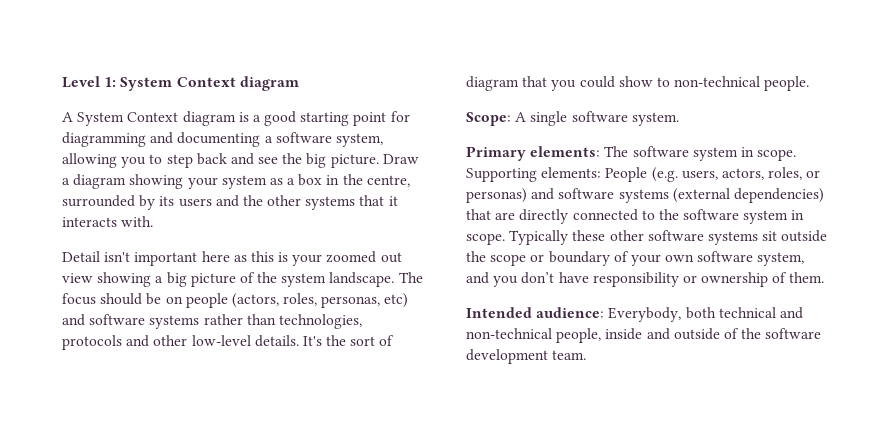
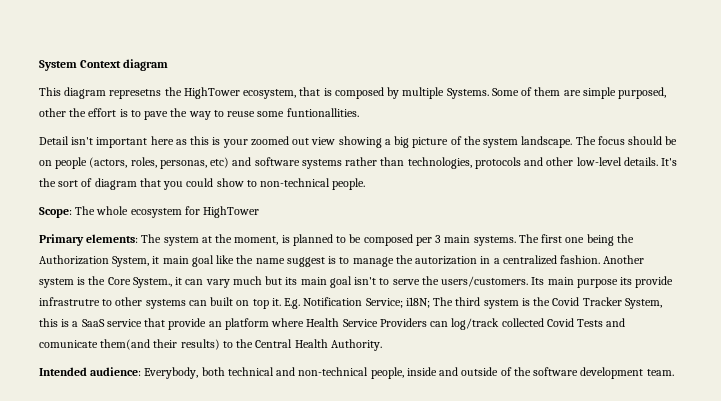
[62,76,117,88] Level 1: -> (39, 65) none
[62,111,410,126] [62,132,383,147] [62,153,419,168] [62,174,410,189] [62,195,398,210] [62,216,154,227] A System Context diagram is a good starting point for diagramming and documenting a software system, allowing you to step back and see the big picture. Draw a diagram showing your system as a box in the centre, surrounded by its users and the other systems that it interacts with. -> [39,87,667,99] [39,108,359,120] This diagram represetns the HighTower ecosystem, that is composed by multiple Systems. Some of them are simple purposed, other the effort is to pave the way to reuse some funtionallities.
[515,111,679,126] [466,146,797,161] [466,167,821,182] [466,188,824,203] [466,209,805,224] [466,230,828,245] [466,251,805,266] [466,272,825,287] A single software system. // Primary elements: The software system in scope. Supporting elements: People (e.g. users, actors, roles, or personas) and software systems (external dependencies) that are directly connected to the software system in scope. Typically these other software systems sit outside the scope or boundary of your own software system, and you don’t have responsibility or ownership of them. -> [75,206,260,218] [39,234,634,246] [39,255,645,267] [39,276,674,288] [39,297,662,309] [39,318,626,330] [39,339,382,351] The whole ecosystem for HighTower // Primary elements: The system at the moment, is planned to be composed per 3 main systems. The first one being the Authorization System, it main goal like the name suggest is to manage the autorization in a centralized fashion. Another system is the Core System., it can vary much but its main goal isn't to serve the users/customers. Its main purpose its provide infrastrutre to other systems can built on top it. E.g. Notification Service; i18N; The third system is the Covid Tracker System, this is a SaaS service that provide an platform where Health Service Providers can log/track collected Covid Tests and comunicate them(and their results) to the Central Health Authority.

